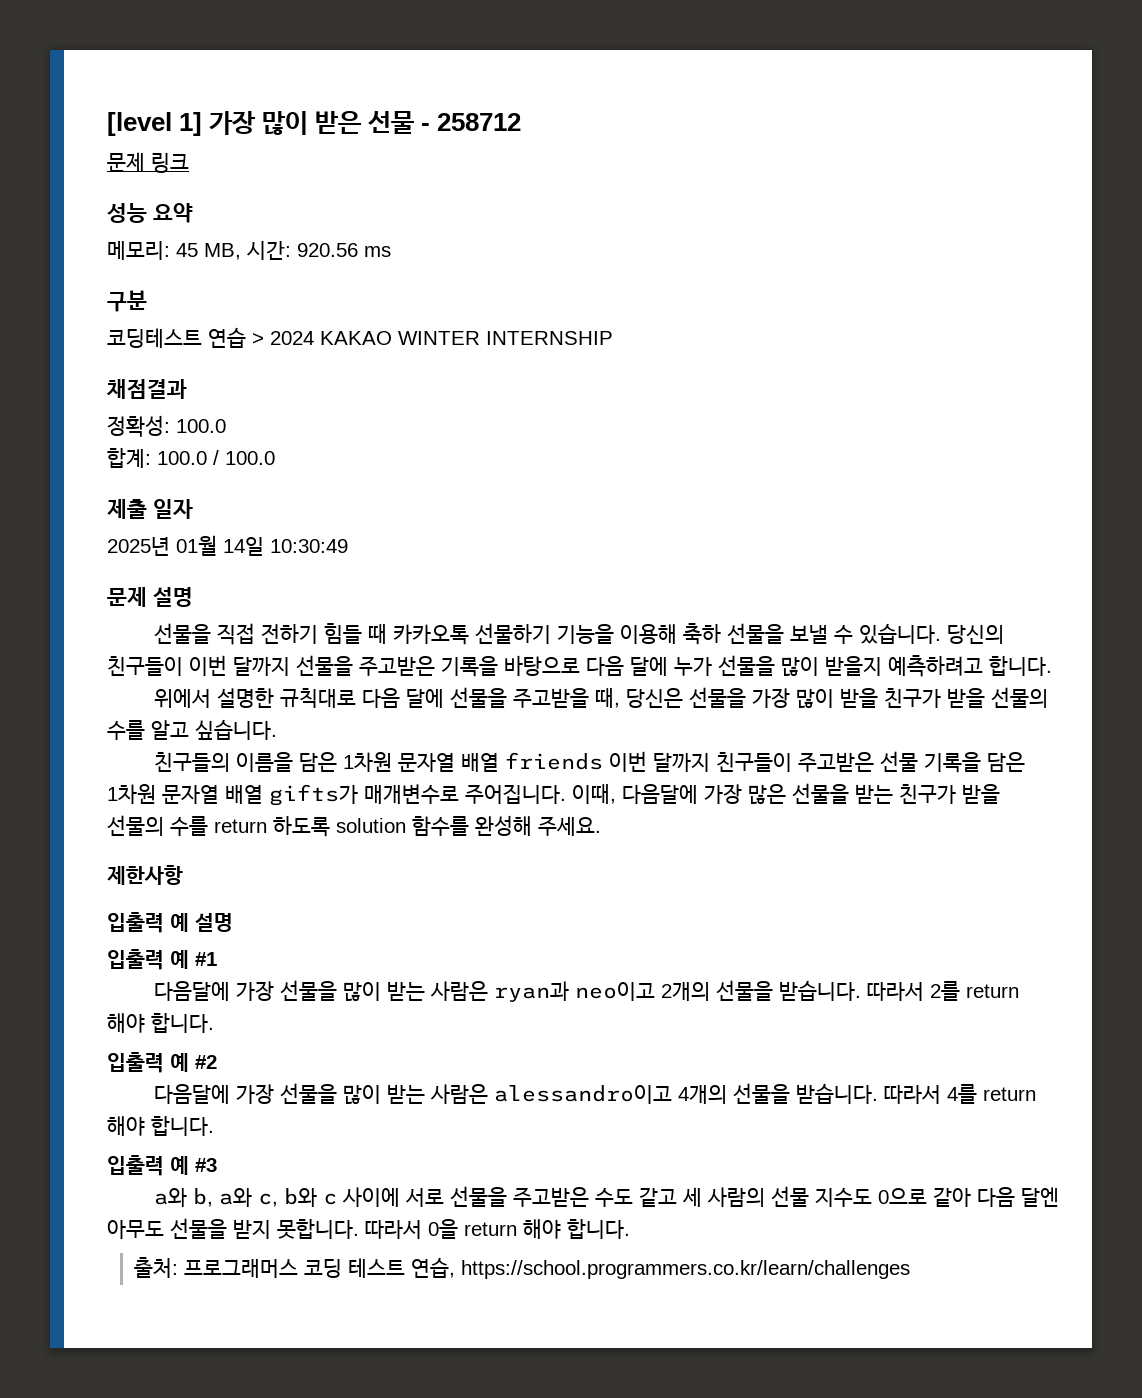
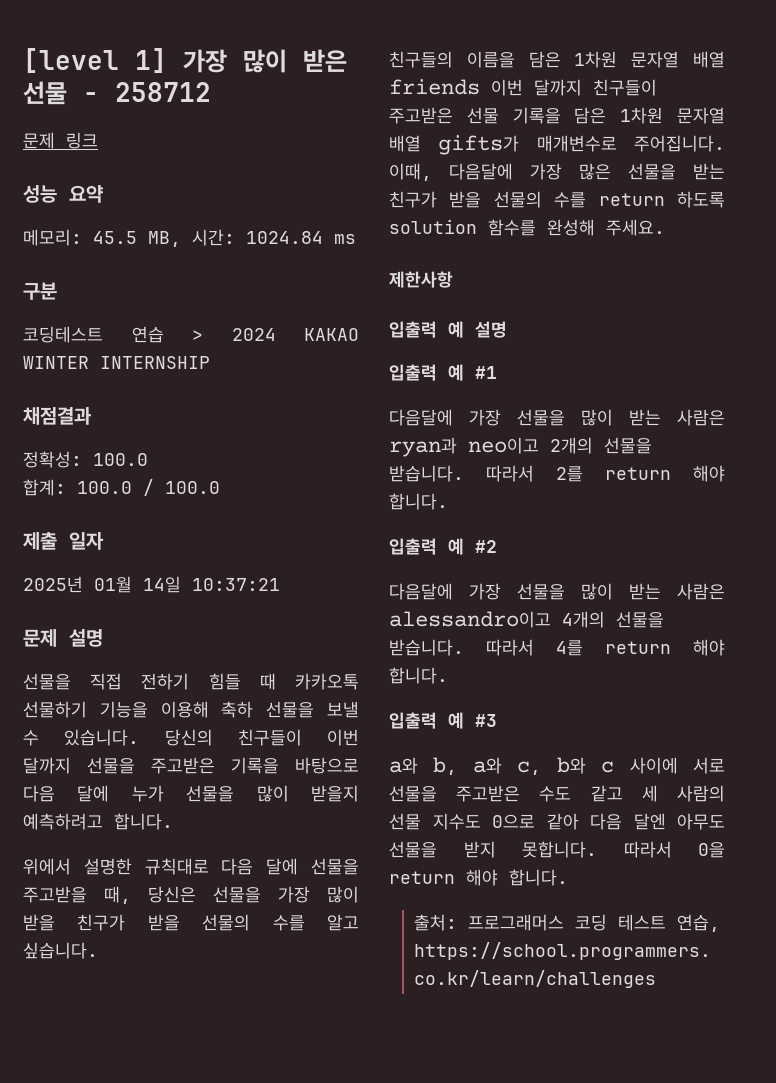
[176,243,198,257] 45 -> [93,231,137,244] 45.5
[297,243,358,257] 920.56 -> [246,231,323,244] 1024.84
[270,539,348,553] 10:30:49 -> [192,578,280,591] 10:37:21

